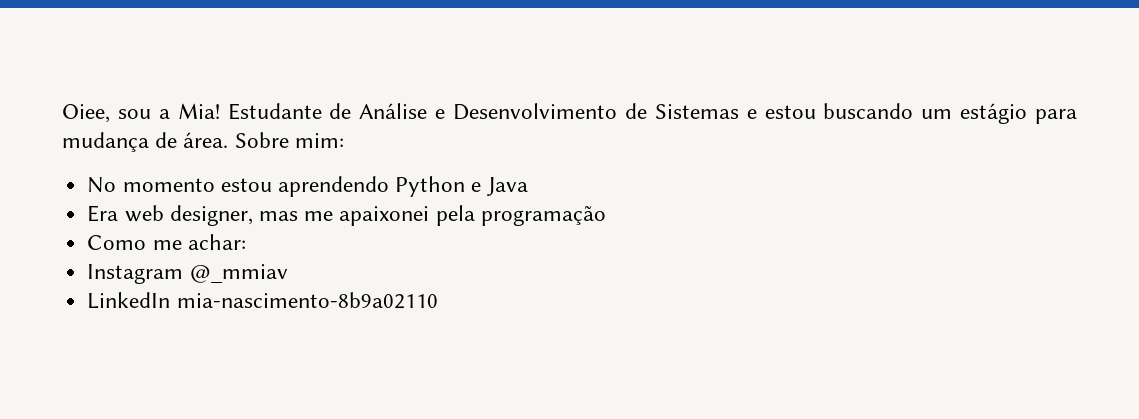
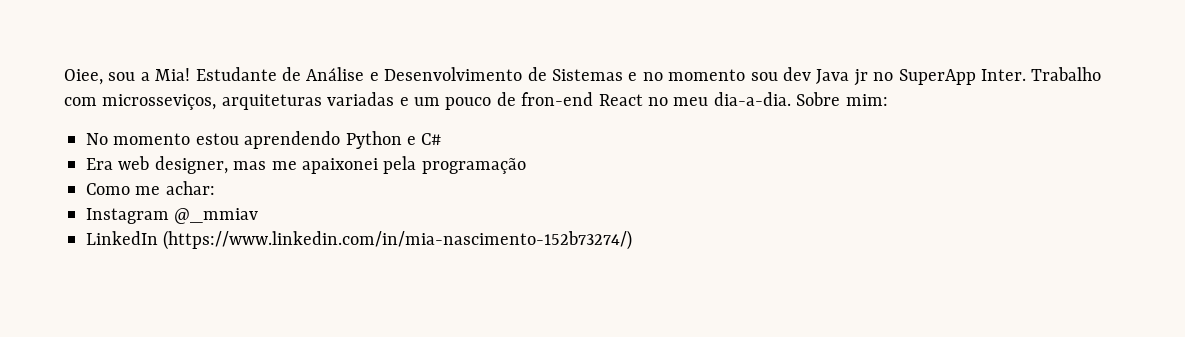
[764,103,1077,124] [62,132,229,152] estou buscando um estágio para mudança de área. -> [642,67,1102,86] [64,92,791,110] no momento sou dev Java jr no SuperApp Inter. Trabalho com microsseviços, arquiteturas variadas e um pouco de fron-end React no meu dia-a-dia.
[486,177,528,196] Java -> [421,133,443,145] C#
[176,292,438,309] mia-nascimento-8b9a02110 -> [163,230,633,250] (https://www.linkedin.com/in/mia-nascimento-152b73274/)

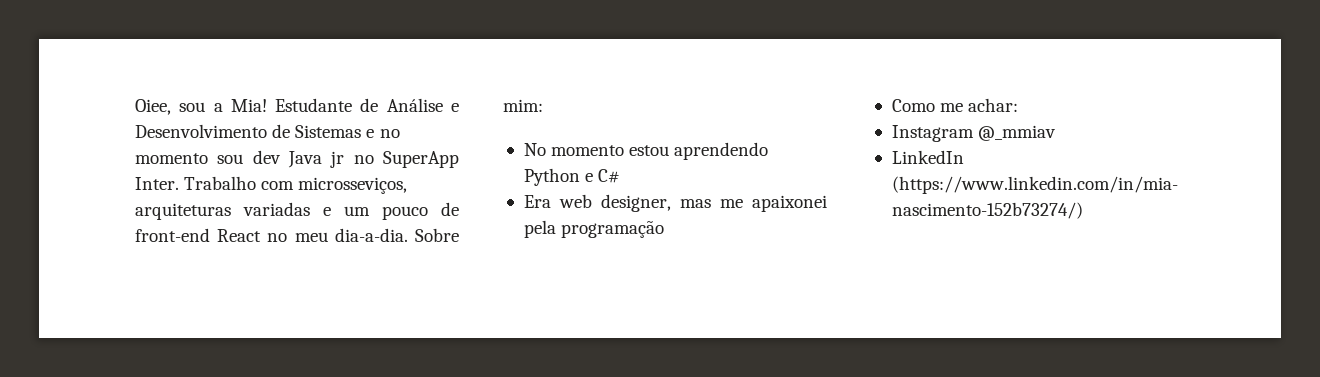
[521,92,594,106] fron-end -> [135,228,210,242] front-end

